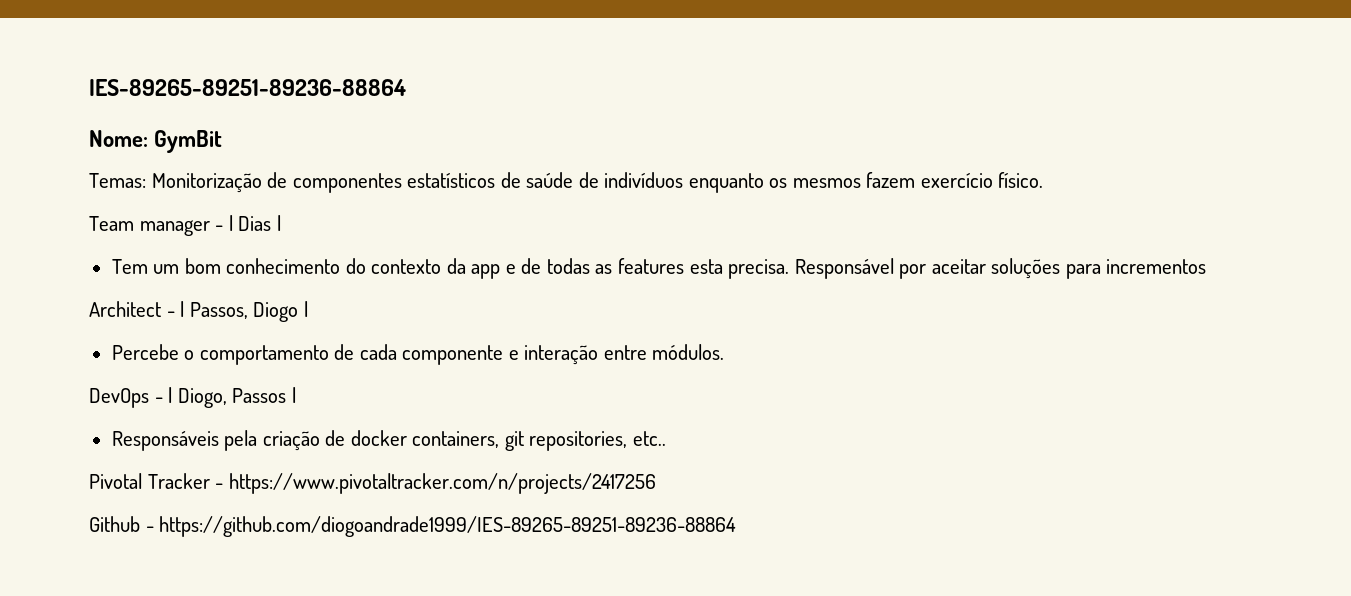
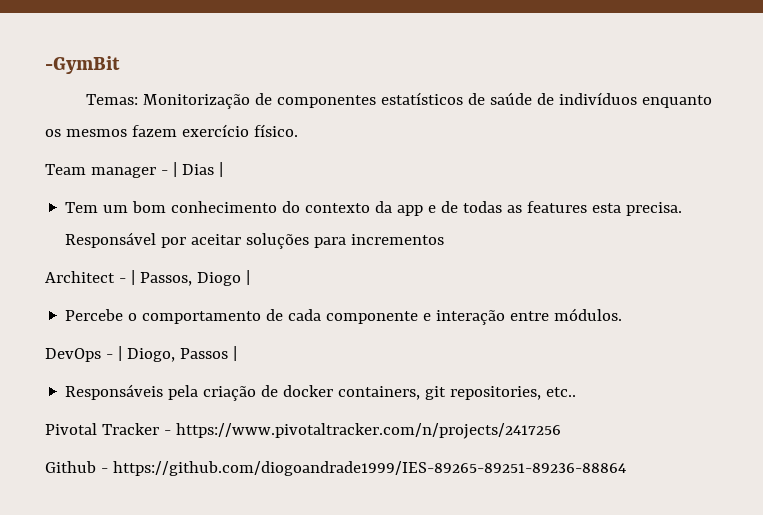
[89,79,406,96] [89,130,223,153] IES-89265-89251-89236-88864 // Nome: GymBit -> [45,56,120,74] -GymBit

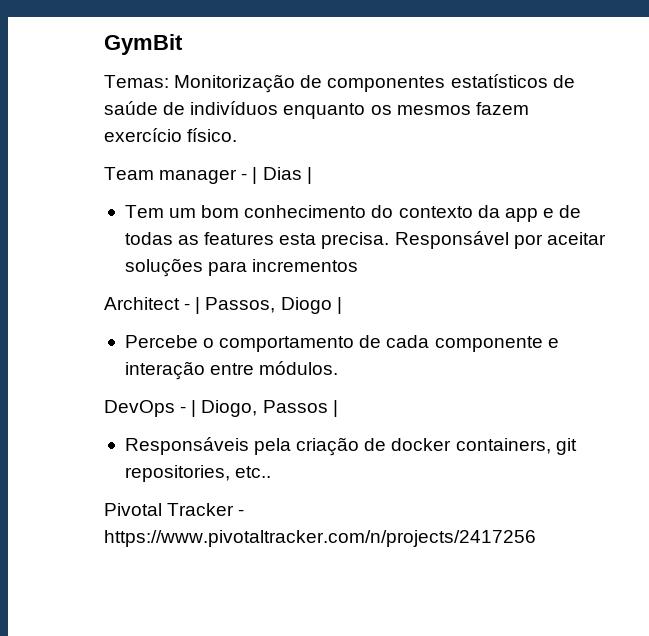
[45,56,120,74] -GymBit -> [104,34,183,55] GymBit
[45,461,626,476] // Github - https://github.com/diogoandrade1999/IES-89265-89251-89236-88864 -> (536, 538) none

